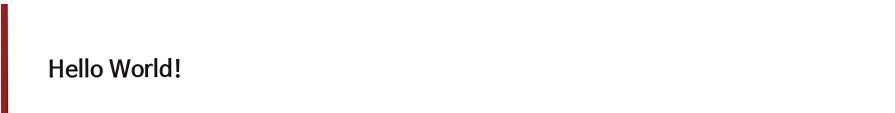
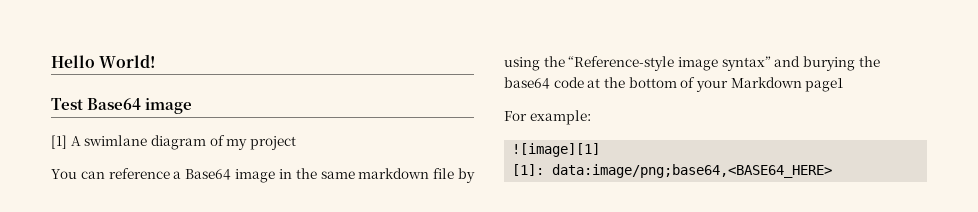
(185, 68) none -> [51,98,193,114] [51,135,296,150] [51,168,475,183] [504,56,880,71] [504,77,844,92] [504,110,591,125] [512,143,601,157] [512,164,833,178] // Test Base64 image // [1] A swimlane diagram of my project // You can reference a Base64 image in the same markdown file by using the “Reference-style image syntax” and burying the base64 code at the bottom of your Markdown page1 // For example: // ![image][1] // [1]: data:image/png;base64,<BASE64_HERE>

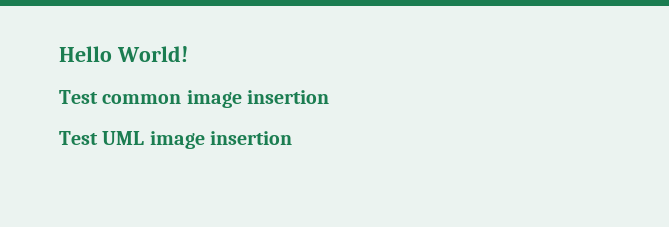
[87,98,193,114] [51,135,296,150] [51,168,475,183] [504,56,880,71] [504,77,844,92] [504,110,591,125] [512,143,601,157] [512,164,833,178] Base64 image // [1] A swimlane diagram of my project // You can reference a Base64 image in the same markdown file by using the “Reference-style image syntax” and burying the base64 code at the bottom of your Markdown page1 // For example: // ![image][1] // [1]: data:image/png;base64,<BASE64_HERE> -> [102,90,329,108] [59,131,292,149] common image insertion // Test UML image insertion

